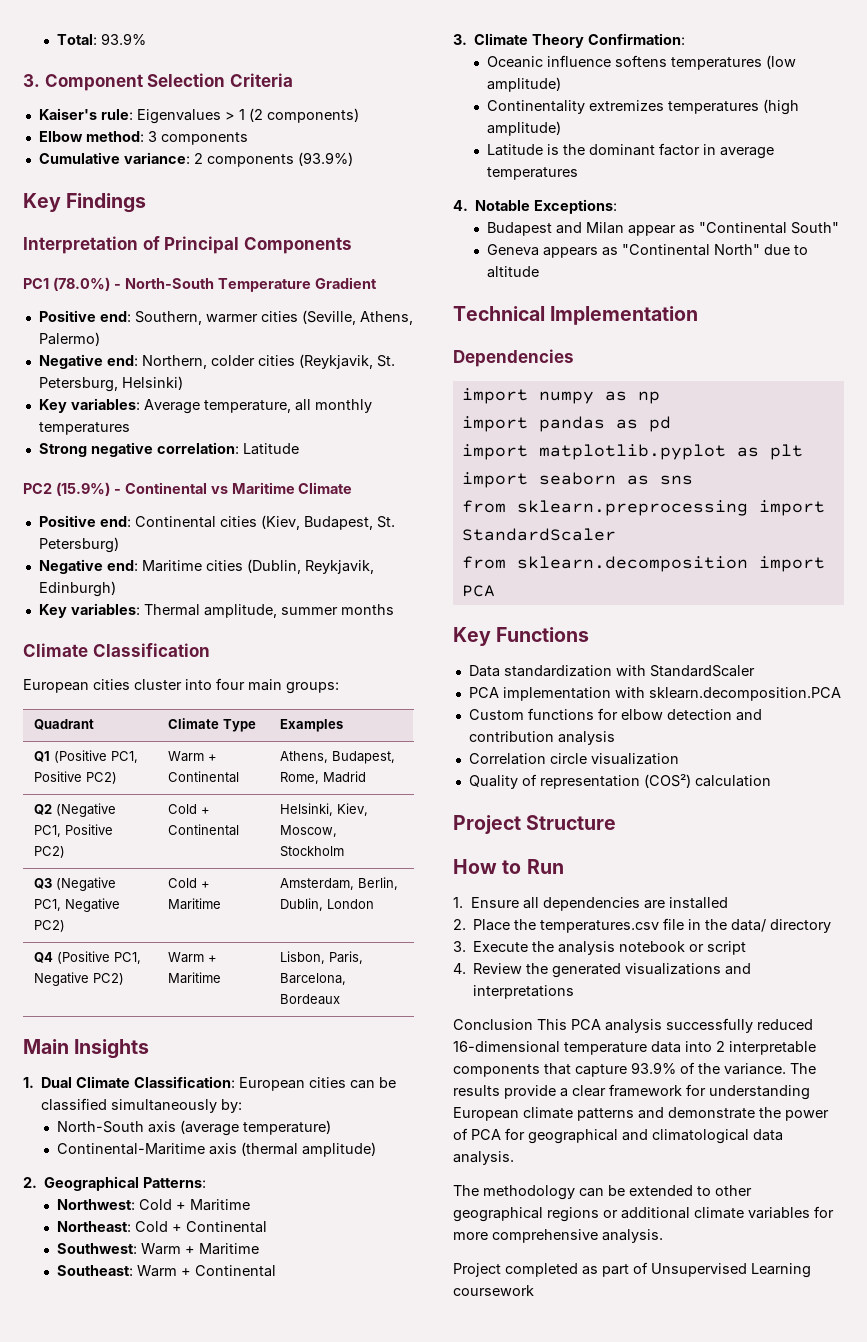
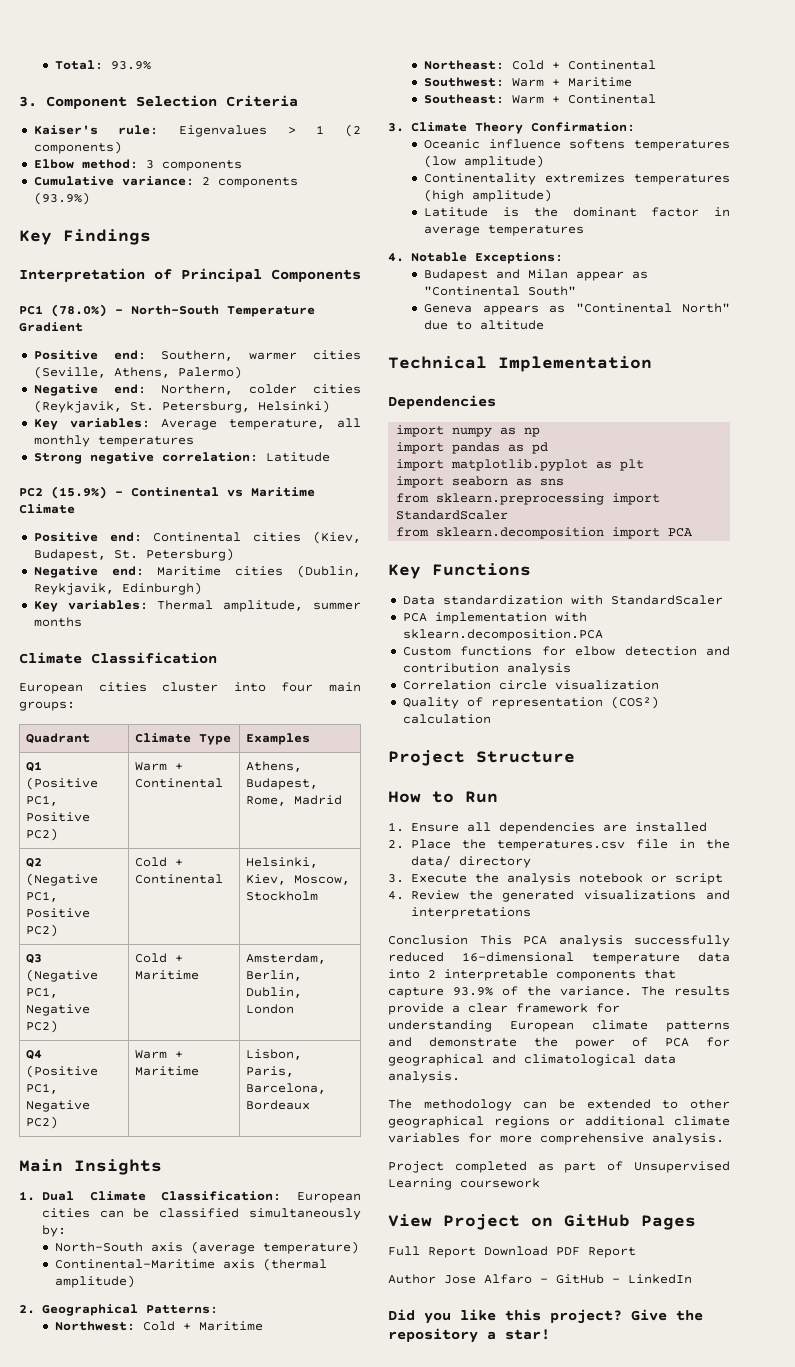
(534, 1290) none -> [388,1214,696,1230] [388,1246,636,1258] [388,1274,692,1284] [388,1309,703,1324] [388,1328,550,1343] // View Project on GitHub Pages // Full Report Download PDF Report // Author Jose Alfaro - GitHub - LinkedIn // Did you like this project? Give the repository a star!

